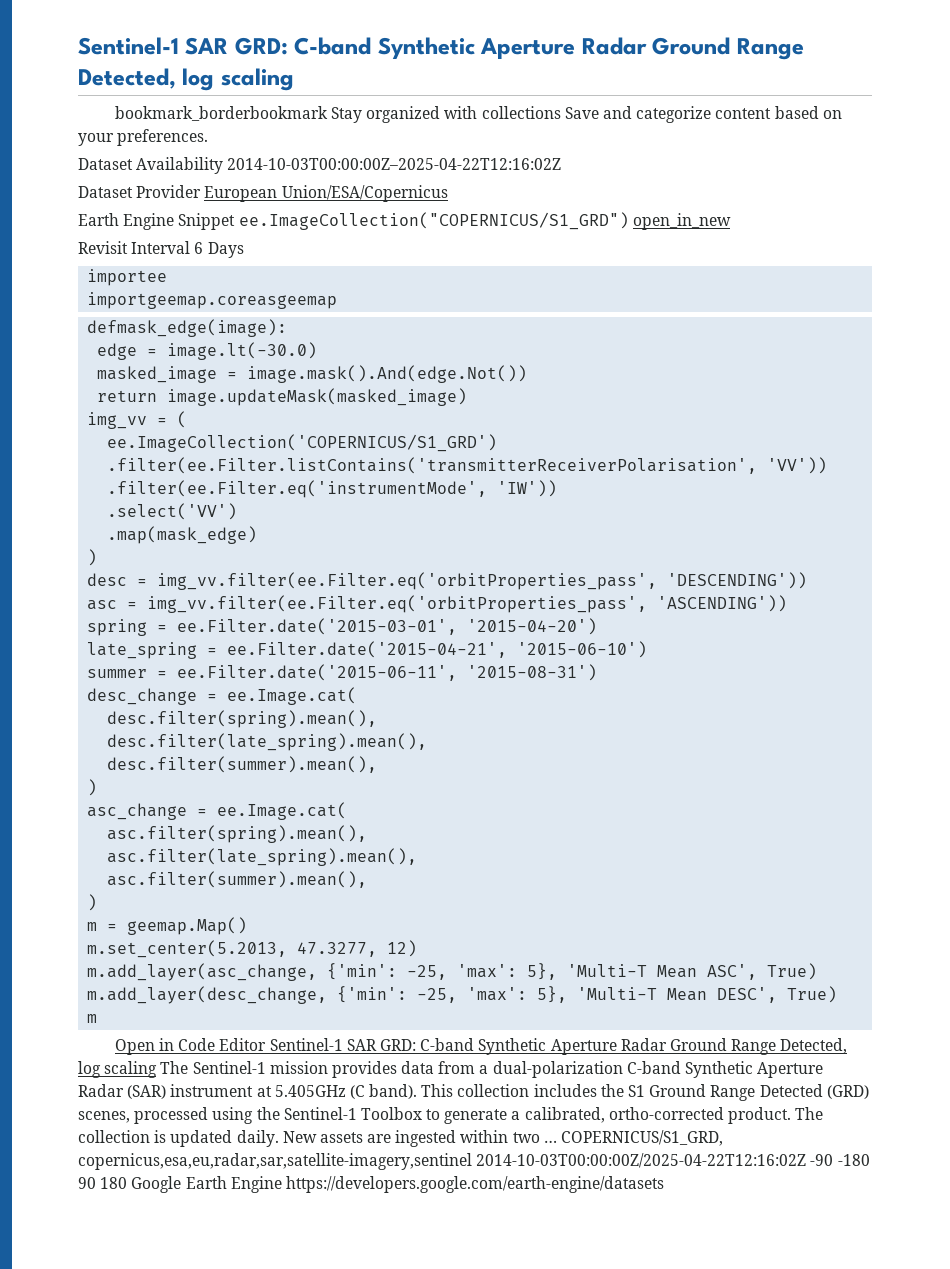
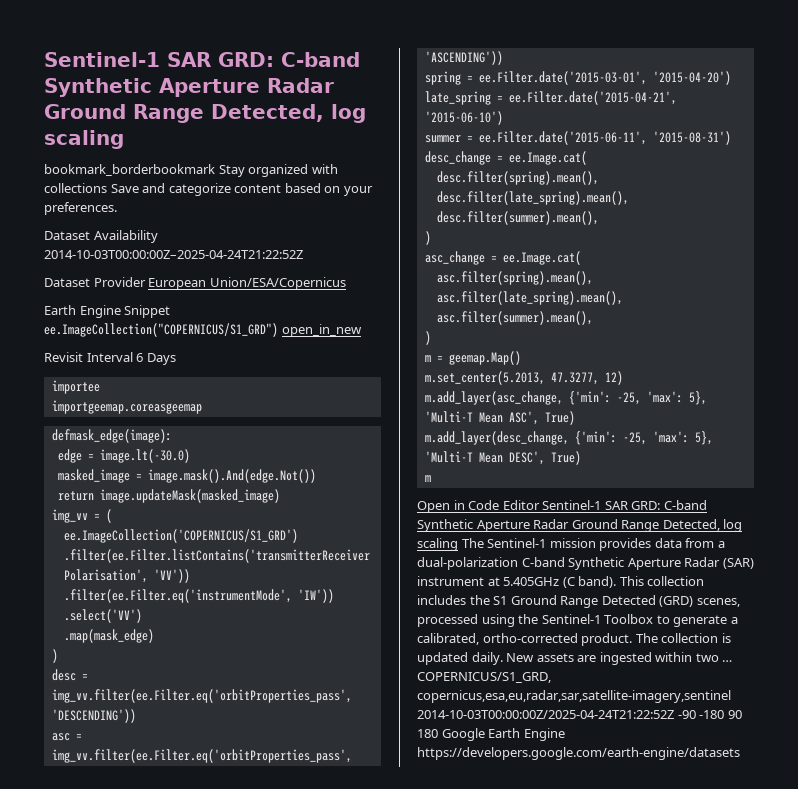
[227,158,562,170] 2014-10-03T00:00:00Z–2025-04-22T12:16:02Z -> [44,250,303,259] 2014-10-03T00:00:00Z–2025-04-24T21:22:52Z
[476,1153,807,1168] 2014-10-03T00:00:00Z/2025-04-22T12:16:02Z -> [417,710,674,719] 2014-10-03T00:00:00Z/2025-04-24T21:22:52Z

